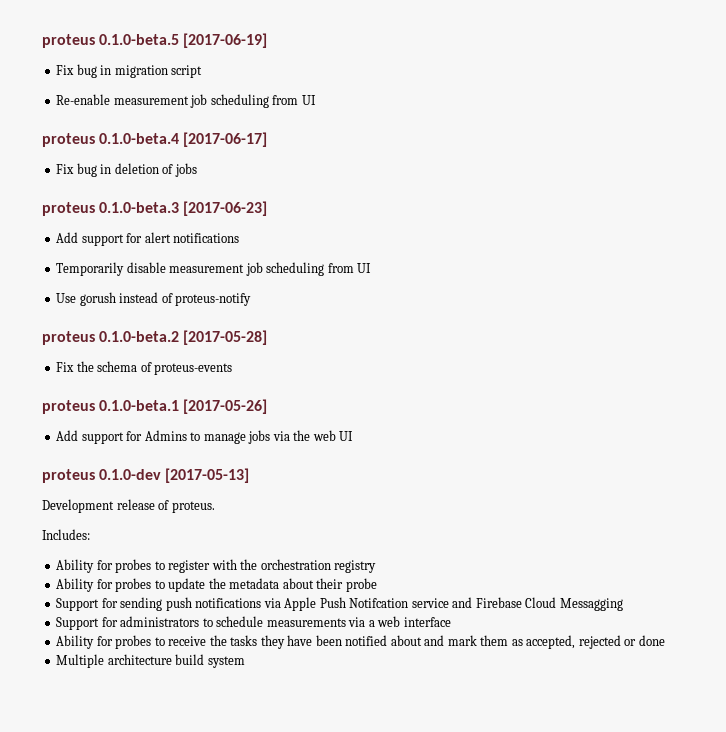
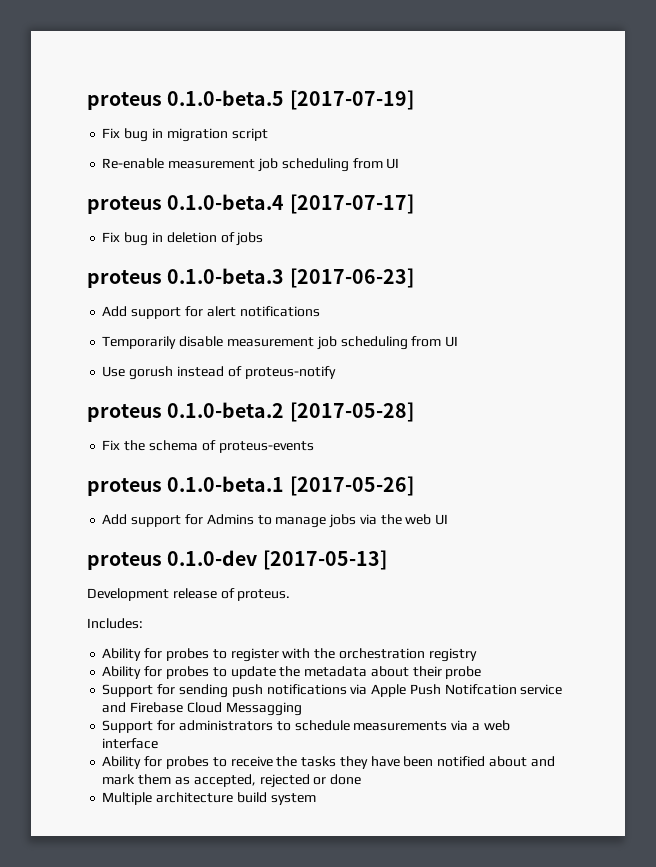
[183,33,268,48] [2017-06-19] -> [289,90,414,110] [2017-07-19]
[183,132,268,147] [2017-06-17] -> [289,194,414,214] [2017-07-17]

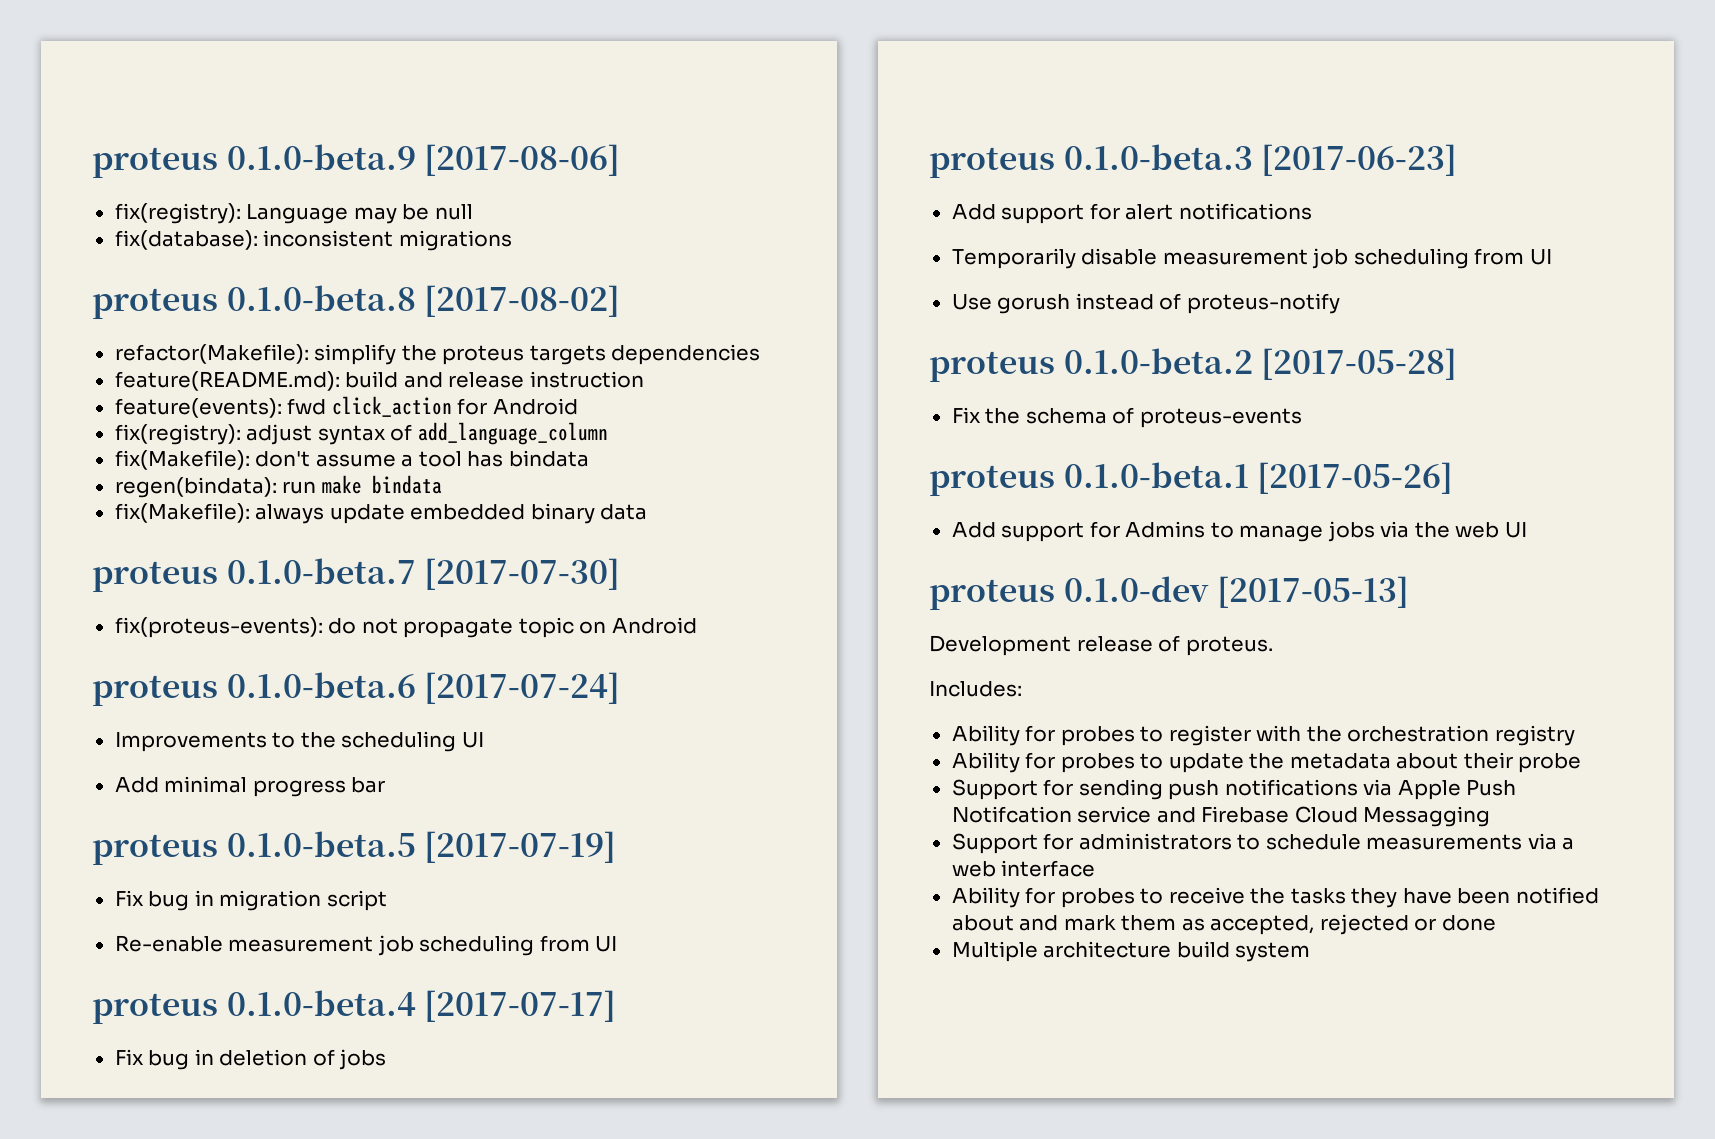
[87,92,162,110] proteus -> [92,144,621,178] [114,203,473,224] [114,230,512,251] [92,285,621,319] [114,344,761,365] [114,371,644,391] [114,396,578,418] [114,422,608,445] [114,450,589,470] [114,475,442,498] [114,503,648,524] [92,558,621,592] [114,617,697,638] [92,672,621,706] [114,731,484,752] [114,776,386,797] [92,834,218,865] proteus 0.1.0-beta.9 [2017-08-06] // fix(registry): Language may be null // fix(database): inconsistent migrations // proteus 0.1.0-beta.8 [2017-08-02] // refactor(Makefile): simplify the proteus targets dependencies // feature(README.md): build and release instruction // feature(events): fwd click_action for Android // fix(registry): adjust syntax of add_language_column // fix(Makefile): don't assume a tool has bindata // regen(bindata): run make bindata // fix(Makefile): always update embedded binary data // proteus 0.1.0-beta.7 [2017-07-30] // fix(proteus-events): do not propagate topic on Android // proteus 0.1.0-beta.6 [2017-07-24] // Improvements to the scheduling UI // Add minimal progress bar // proteus

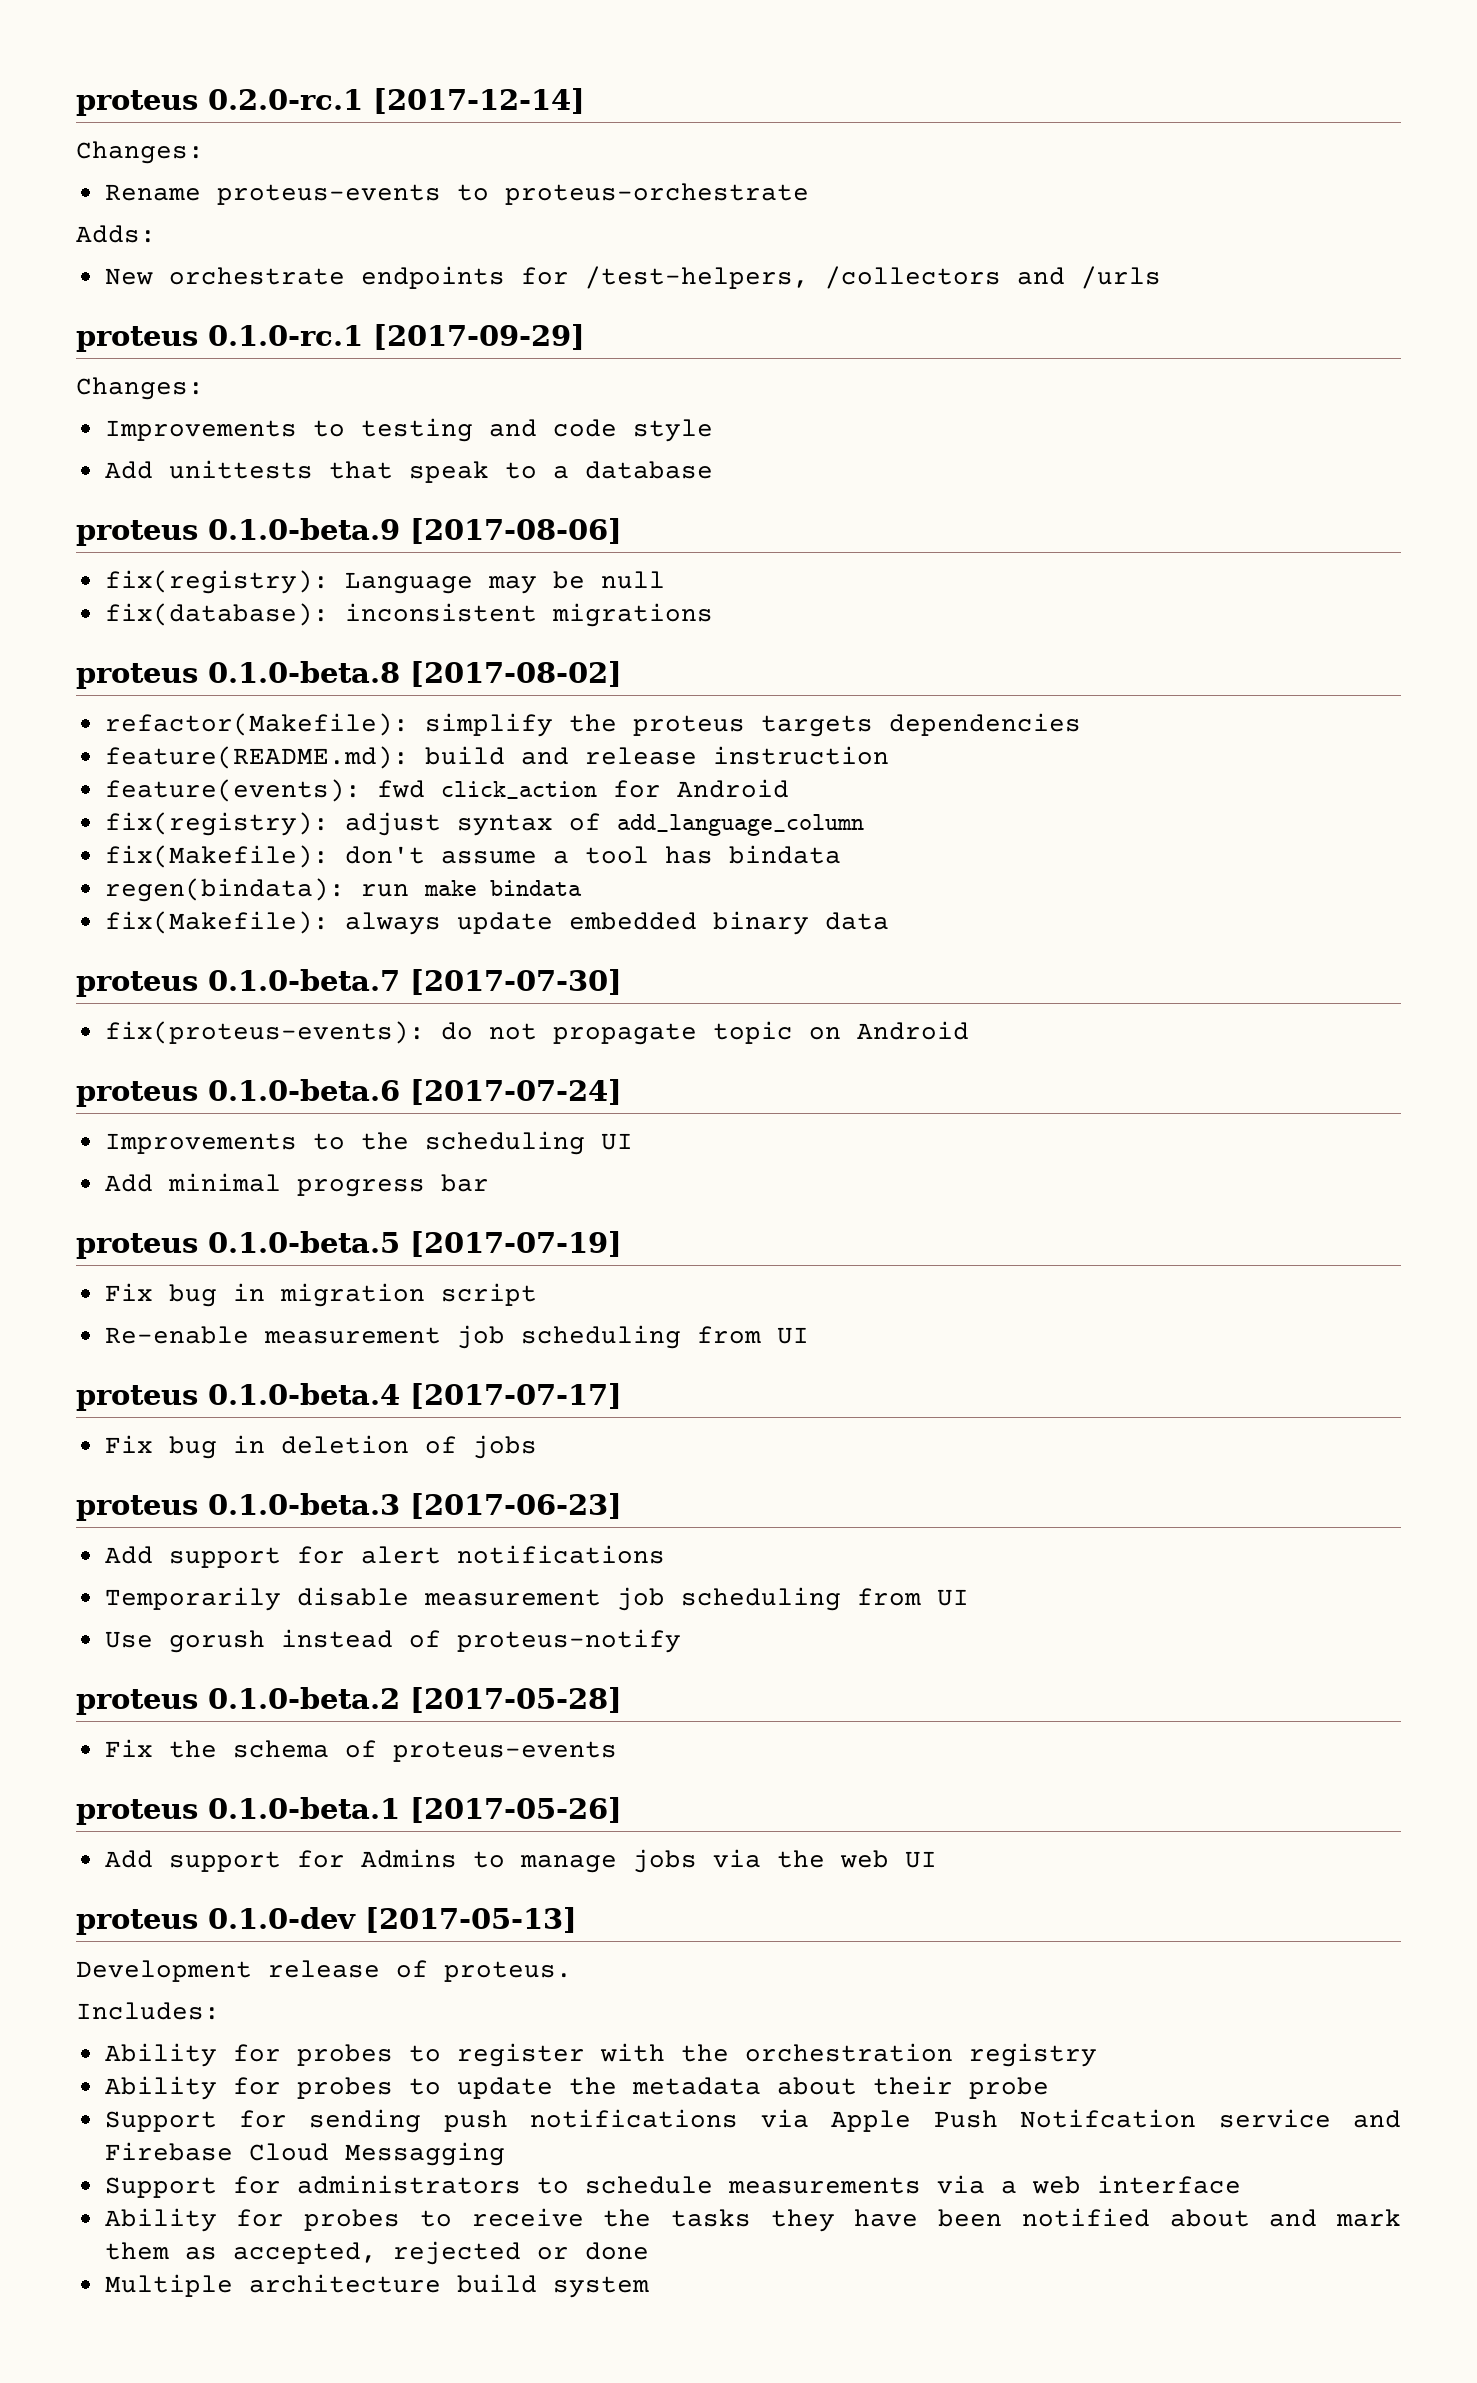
[92,147,218,178] proteus -> [76,88,585,116] [76,141,204,164] [104,183,809,205] [76,225,156,243] [104,266,1161,289] [76,324,585,352] [76,377,204,400] [104,418,713,442] [104,460,713,483] [76,520,198,546] proteus 0.2.0-rc.1 [2017-12-14] // Changes: // Rename proteus-events to proteus-orchestrate // Adds: // New orchestrate endpoints for /test-helpers, /collectors and /urls // proteus 0.1.0-rc.1 [2017-09-29] // Changes: // Improvements to testing and code style // Add unittests that speak to a database // proteus

